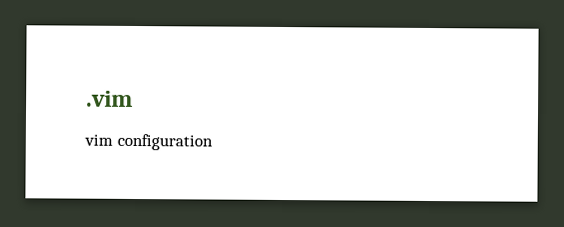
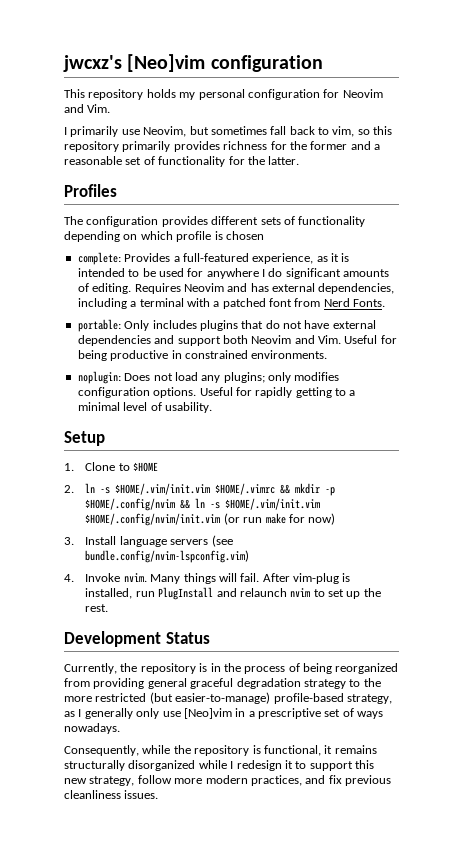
[86,90,133,107] [84,133,213,151] .vim // vim configuration -> [63,54,323,72] [64,89,383,100] [64,104,111,113] [64,126,393,137] [64,141,380,152] [64,156,300,167] [64,184,117,197] [64,216,366,227] [64,231,264,242] [77,252,350,265] [77,268,390,279] [77,283,395,294] [77,298,386,309] [77,319,376,332] [77,335,397,346] [77,350,328,361] [77,371,340,384] [77,387,356,398] [77,402,212,413] [64,431,105,446] [64,462,159,472] [64,483,336,496] [85,498,321,511] [85,513,336,526] [64,535,233,547] [85,550,250,563] [64,573,351,584] [85,587,381,600] [85,604,109,612] [64,631,210,647] [64,663,399,674] [64,678,381,689] [64,692,392,704] [64,708,384,719] [64,723,120,734] [64,745,377,756] [64,760,374,771] [64,775,391,786] [64,790,159,799] jwcxz's [Neo]vim configuration // This repository holds my personal configuration for Neovim and Vim. // I primarily use Neovim, but sometimes fall back to vim, so this repository primarily provides richness for the former and a reasonable set of functionality for the latter. // Profiles // The configuration provides different sets of functionality depending on which profile is chosen // complete: Provides a full-featured experience, as it is intended to be used for anywhere I do significant amounts of editing. Requires Neovim and has external dependencies, including a terminal with a patched font from Nerd Fonts. // portable: Only includes plugins that do not have external dependencies and support both Neovim and Vim. Useful for being productive in constrained environments. // noplugin: Does not load any plugins; only modifies configuration options. Useful for rapidly getting to a minimal level of usability. // Setup // 1. Clone to $HOME // 2. ln -s $HOME/.vim/init.vim $HOME/.vimrc && mkdir -p $HOME/.config/nvim && ln -s $HOME/.vim/init.vim $HOME/.config/nvim/init.vim (or run make for now) // 3. Install language servers (see bundle.config/nvim-lspconfig.vim) // 4. Invoke nvim. Many things will fail. After vim-plug is installed, run PlugInstall and relaunch nvim to set up the rest. // Development Status // Currently, the repository is in the process of being reorganized from providing general graceful degradation strategy to the more restricted (but easier-to-manage) profile-based strategy, as I generally only use [Neo]vim in a prescriptive set of ways nowadays. // Consequently, while the repository is functional, it remains structurally disorganized while I redesign it to support this new strategy, follow more modern practices, and fix previous cleanliness issues.

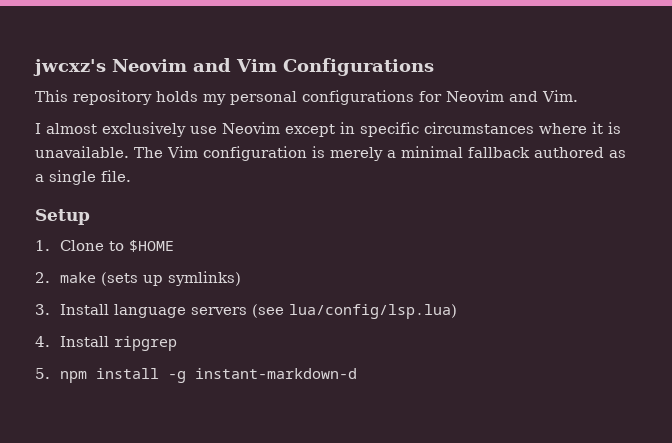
[127,54,323,72] [Neo]vim configuration -> [112,58,434,76] Neovim and Vim Configurations
[247,89,320,100] configuration -> [302,90,414,105] configurations
[70,126,393,137] [64,141,380,152] [64,156,300,167] [64,184,117,197] [64,216,366,227] [64,231,264,242] [77,252,350,265] [77,268,390,279] [77,283,395,294] [77,298,386,309] [77,319,376,332] [77,335,397,346] [77,350,328,361] [77,371,340,384] [77,387,356,398] [77,402,212,413] primarily use Neovim, but sometimes fall back to vim, so this repository primarily provides richness for the former and a reasonable set of functionality for the latter. // Profiles // The configuration provides different sets of functionality depending on which profile is chosen // complete: Provides a full-featured experience, as it is intended to be used for anywhere I do significant amounts of editing. Requires Neovim and has external dependencies, including a terminal with a patched font from Nerd Fonts. // portable: Only includes plugins that do not have external dependencies and support both Neovim and Vim. Useful for being productive in constrained environments. // noplugin: Does not load any plugins; only modifies configuration options. Useful for rapidly getting to a minimal level of usability. -> [46,122,621,137] [35,146,626,161] [35,170,131,185] almost exclusively use Neovim except in specific circumstances where it is unavailable. The Vim configuration is merely a minimal fallback authored as a single file.
[85,483,336,496] [85,498,321,511] [85,513,336,526] ln -s $HOME/.vim/init.vim $HOME/.vimrc && mkdir -p $HOME/.config/nvim && ln -s $HOME/.vim/init.vim $HOME/.config/nvim/init.vim (or run make for now) -> [59,271,241,286] make (sets up symlinks)
[85,550,250,563] bundle.config/nvim-lspconfig.vim) -> [288,304,457,319] lua/config/lsp.lua)
[85,573,351,584] [85,587,381,600] [85,604,109,612] [64,631,210,647] [64,663,399,674] [64,678,381,689] [64,692,392,704] [64,708,384,719] [64,723,120,734] [64,745,377,756] [64,760,374,771] [64,775,391,786] [64,790,159,799] Invoke nvim. Many things will fail. After vim-plug is installed, run PlugInstall and relaunch nvim to set up the rest. // Development Status // Currently, the repository is in the process of being reorganized from providing general graceful degradation strategy to the more restricted (but easier-to-manage) profile-based strategy, as I generally only use [Neo]vim in a prescriptive set of ways nowadays. // Consequently, while the repository is functional, it remains structurally disorganized while I redesign it to support this new strategy, follow more modern practices, and fix previous cleanliness issues. -> [59,336,177,351] [35,368,357,383] Install ripgrep // 5. npm install -g instant-markdown-d

